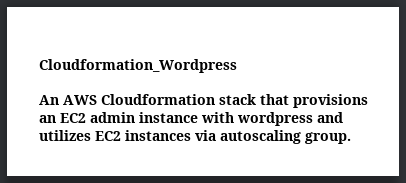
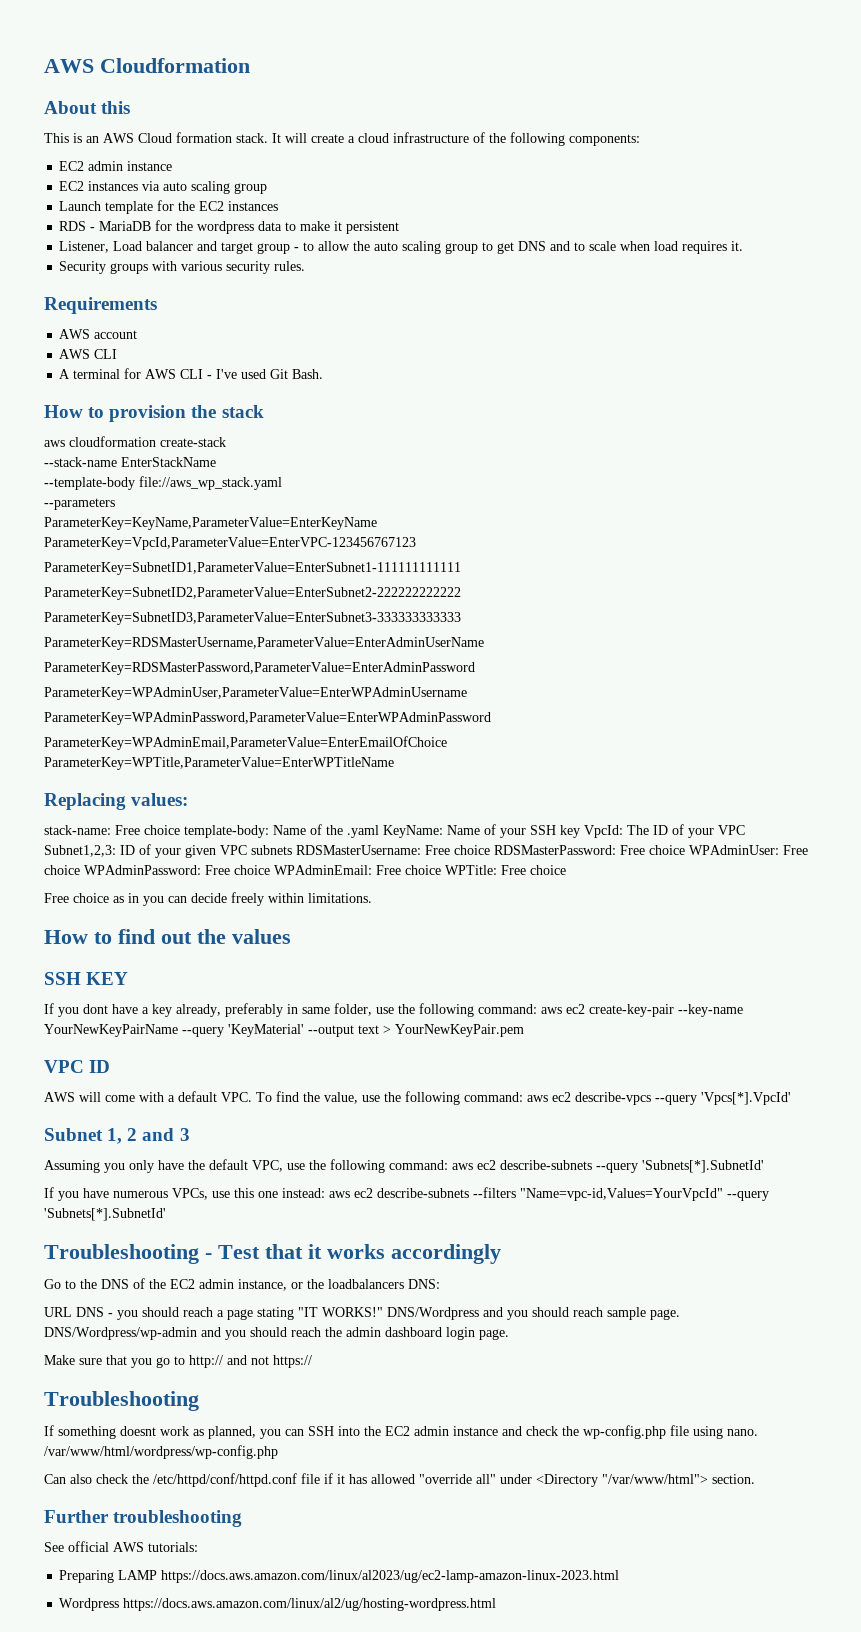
[39,59,237,73] [39,95,59,105] Cloudformation_Wordpress // An -> (44, 66) none
[219,94,368,108] [39,112,343,126] [39,130,351,144] stack that provisions an EC2 admin instance with wordpress and utilizes EC2 instances via autoscaling group. -> [44,101,131,114] [44,132,640,146] [59,161,173,171] [59,181,268,194] [59,200,279,214] [59,220,400,234] [59,241,744,254] [59,261,306,274] [44,297,157,314] [59,329,138,339] [59,349,118,359] [59,368,324,379] [44,405,264,422] [44,436,226,447] [44,457,216,467] [44,476,282,490] [44,498,115,510] [44,517,377,530] [44,537,416,550] [44,562,461,575] [44,587,461,600] [44,612,461,625] [44,637,484,650] [44,662,475,675] [44,687,467,700] [44,712,491,725] [44,736,447,750] [44,757,394,770] [44,793,189,810] [44,824,745,838] [44,844,808,858] [44,865,566,875] [44,892,372,906] [44,929,291,944] [44,972,129,985] [44,1003,743,1017] [44,1024,524,1037] [44,1060,111,1073] [44,1091,791,1105] [44,1128,190,1144] [44,1159,764,1173] [44,1187,769,1201] [44,1208,166,1221] [44,1244,501,1264] [44,1278,440,1291] [44,1307,680,1320] [44,1327,509,1340] [44,1355,312,1368] [44,1391,199,1411] [44,1425,758,1439] [44,1445,278,1459] [44,1473,755,1487] [44,1510,243,1527] [44,1541,198,1552] [59,1570,620,1583] [59,1598,497,1611] // About this // This is an AWS Cloud formation stack. It will create a cloud infrastructure of the following components: // EC2 admin instance // EC2 instances via auto scaling group // Launch template for the EC2 instances // RDS - MariaDB for the wordpress data to make it persistent // Listener, Load balancer and target group - to allow the auto scaling group to get DNS and to scale when load requires it. // Security groups with various security rules. // Requirements // AWS account // AWS CLI // A terminal for AWS CLI - I've used Git Bash. // How to provision the stack // aws cloudformation create-stack // --stack-name EnterStackName // --template-body file://aws_wp_stack.yaml // --parameters // ParameterKey=KeyName,ParameterValue=EnterKeyName // ParameterKey=VpcId,ParameterValue=EnterVPC-123456767123 // ParameterKey=SubnetID1,ParameterValue=EnterSubnet1-111111111111 // ParameterKey=SubnetID2,ParameterValue=EnterSubnet2-222222222222 // ParameterKey=SubnetID3,ParameterValue=EnterSubnet3-333333333333 // ParameterKey=RDSMasterUsername,ParameterValue=EnterAdminUserName // ParameterKey=RDSMasterPassword,ParameterValue=EnterAdminPassword // ParameterKey=WPAdminUser,ParameterValue=EnterWPAdminUsername // ParameterKey=WPAdminPassword,ParameterValue=EnterWPAdminPassword // ParameterKey=WPAdminEmail,ParameterValue=EnterEmailOfChoice // ParameterKey=WPTitle,ParameterValue=EnterWPTitleName // Replacing values: // stack-name: Free choice template-body: Name of the .yaml KeyName: Name of your SSH key VpcId: The ID of your VPC Subnet1,2,3: ID of your given VPC subnets RDSMasterUsername: Free choice RDSMasterPassword: Free choice WPAdminUser: Free choice WPAdminPassword: Free choice WPAdminEmail: Free choice WPTitle: Free choice // Free choice as in you can decide freely within limitations. // How to find out the values // SSH KEY // If you dont have a key already, preferably in same folder, use the following command: aws ec2 create-key-pair --key-name YourNewKeyPairName --query 'KeyMaterial' --output text > YourNewKeyPair.pem // VPC ID // AWS will come with a default VPC. To find the value, use the following command: aws ec2 describe-vpcs --query 'Vpcs[*].VpcId' // Subnet 1, 2 and 3 // Assuming you only have the default VPC, use the following command: aws ec2 describe-subnets --query 'Subnets[*].SubnetId' // If you have numerous VPCs, use this one instead: aws ec2 describe-subnets --filters "Name=vpc-id,Values=YourVpcId" --query 'Subnets[*].SubnetId' // Troubleshooting - Test that it works accordingly // Go to the DNS of the EC2 admin instance, or the loadbalancers DNS: // URL DNS - you should reach a page stating "IT WORKS!" DNS/Wordpress and you should reach sample page. DNS/Wordpress/wp-admin and you should reach the admin dashboard login page. // Make sure that you go to http:// and not https:// // Troubleshooting // If something doesnt work as planned, you can SSH into the EC2 admin instance and check the wp-config.php file using nano. /var/www/html/wordpress/wp-config.php // Can also check the /etc/httpd/conf/httpd.conf file if it has allowed "override all" under <Directory "/var/www/html"> section. // Further troubleshooting // See official AWS tutorials: // Preparing LAMP https://docs.aws.amazon.com/linux/al2023/ug/ec2-lamp-amazon-linux-2023.html // Wordpress https://docs.aws.amazon.com/linux/al2/ug/hosting-wordpress.html

